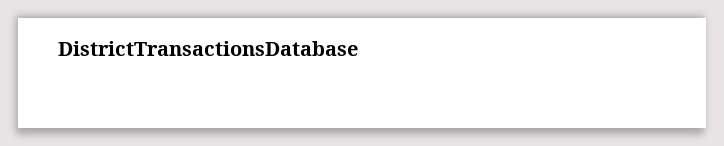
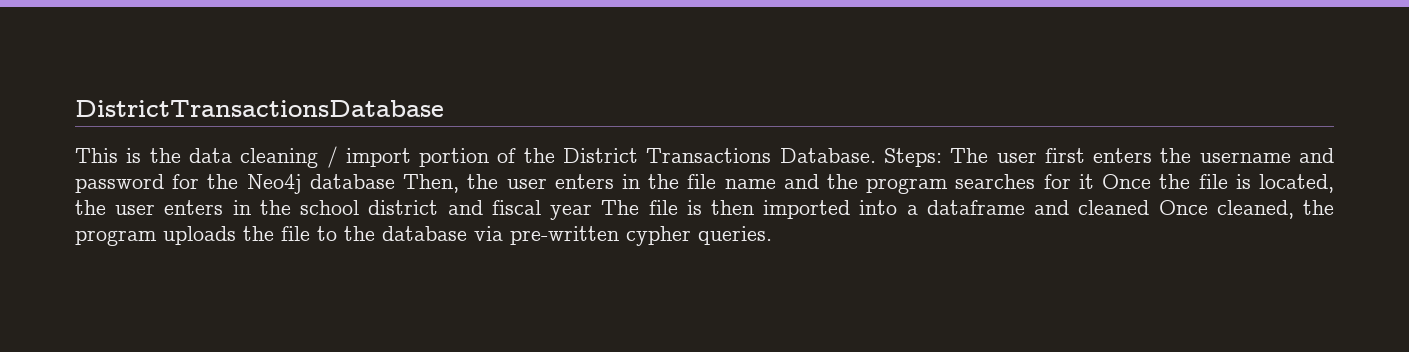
(358, 48) none -> [75,146,1334,168] [75,174,1334,194] [75,200,1335,220] [75,226,772,246] // This is the data cleaning / import portion of the District Transactions Database. Steps: The user first enters the username and password for the Neo4j database Then, the user enters in the file name and the program searches for it Once the file is located, the user enters in the school district and fiscal year The file is then imported into a dataframe and cleaned Once cleaned, the program uploads the file to the database via pre-written cypher queries.

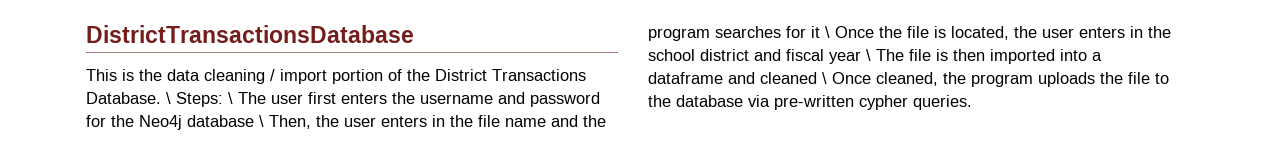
[883,148,942,167] Steps: -> [166,92,233,107] \ Steps: \
(395, 181) none -> [259,115,264,127] \
(1094, 181) none -> [825,26,830,38] \
(593, 212) none -> [866,49,871,61] \
(1150, 207) none -> [822,72,827,84] \

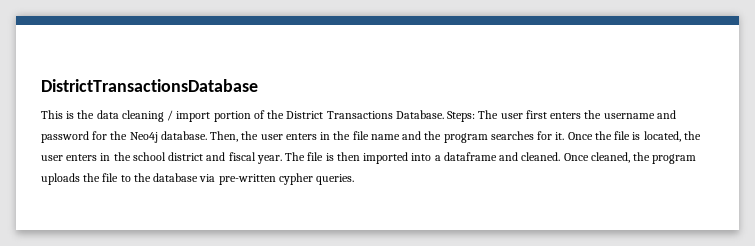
[166,92,233,107] \ Steps: \ -> [447,111,476,122] Steps:
[187,115,264,127] database \ -> [160,131,207,140] database.
[811,26,830,38] it \ -> [555,132,565,140] it.
[829,49,871,64] year \ -> [256,155,282,164] year.
[760,72,827,84] cleaned \ -> [521,152,561,161] cleaned.

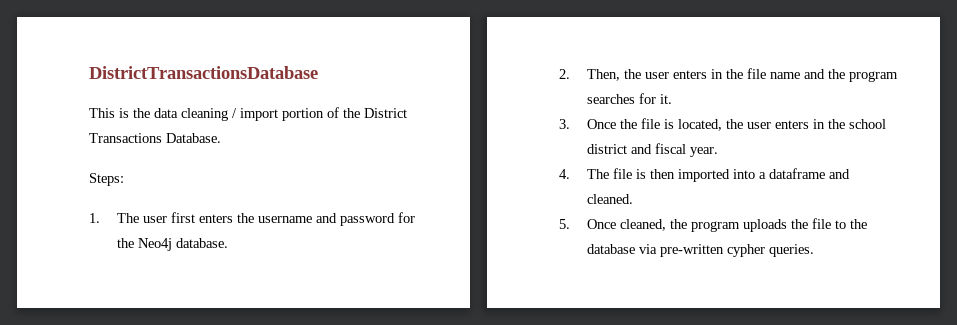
(444, 114) none -> (221, 138) //
(476, 116) none -> [89,213,100,223] // 1.
(207, 135) none -> [559,69,570,79] // 2.
(565, 136) none -> [559,119,570,129] // 3.
(282, 159) none -> [559,169,570,179] // 4.
(561, 156) none -> [559,219,570,229] // 5.

